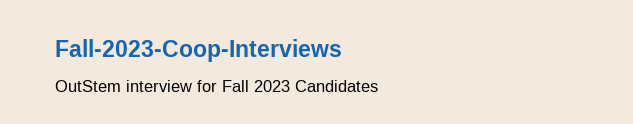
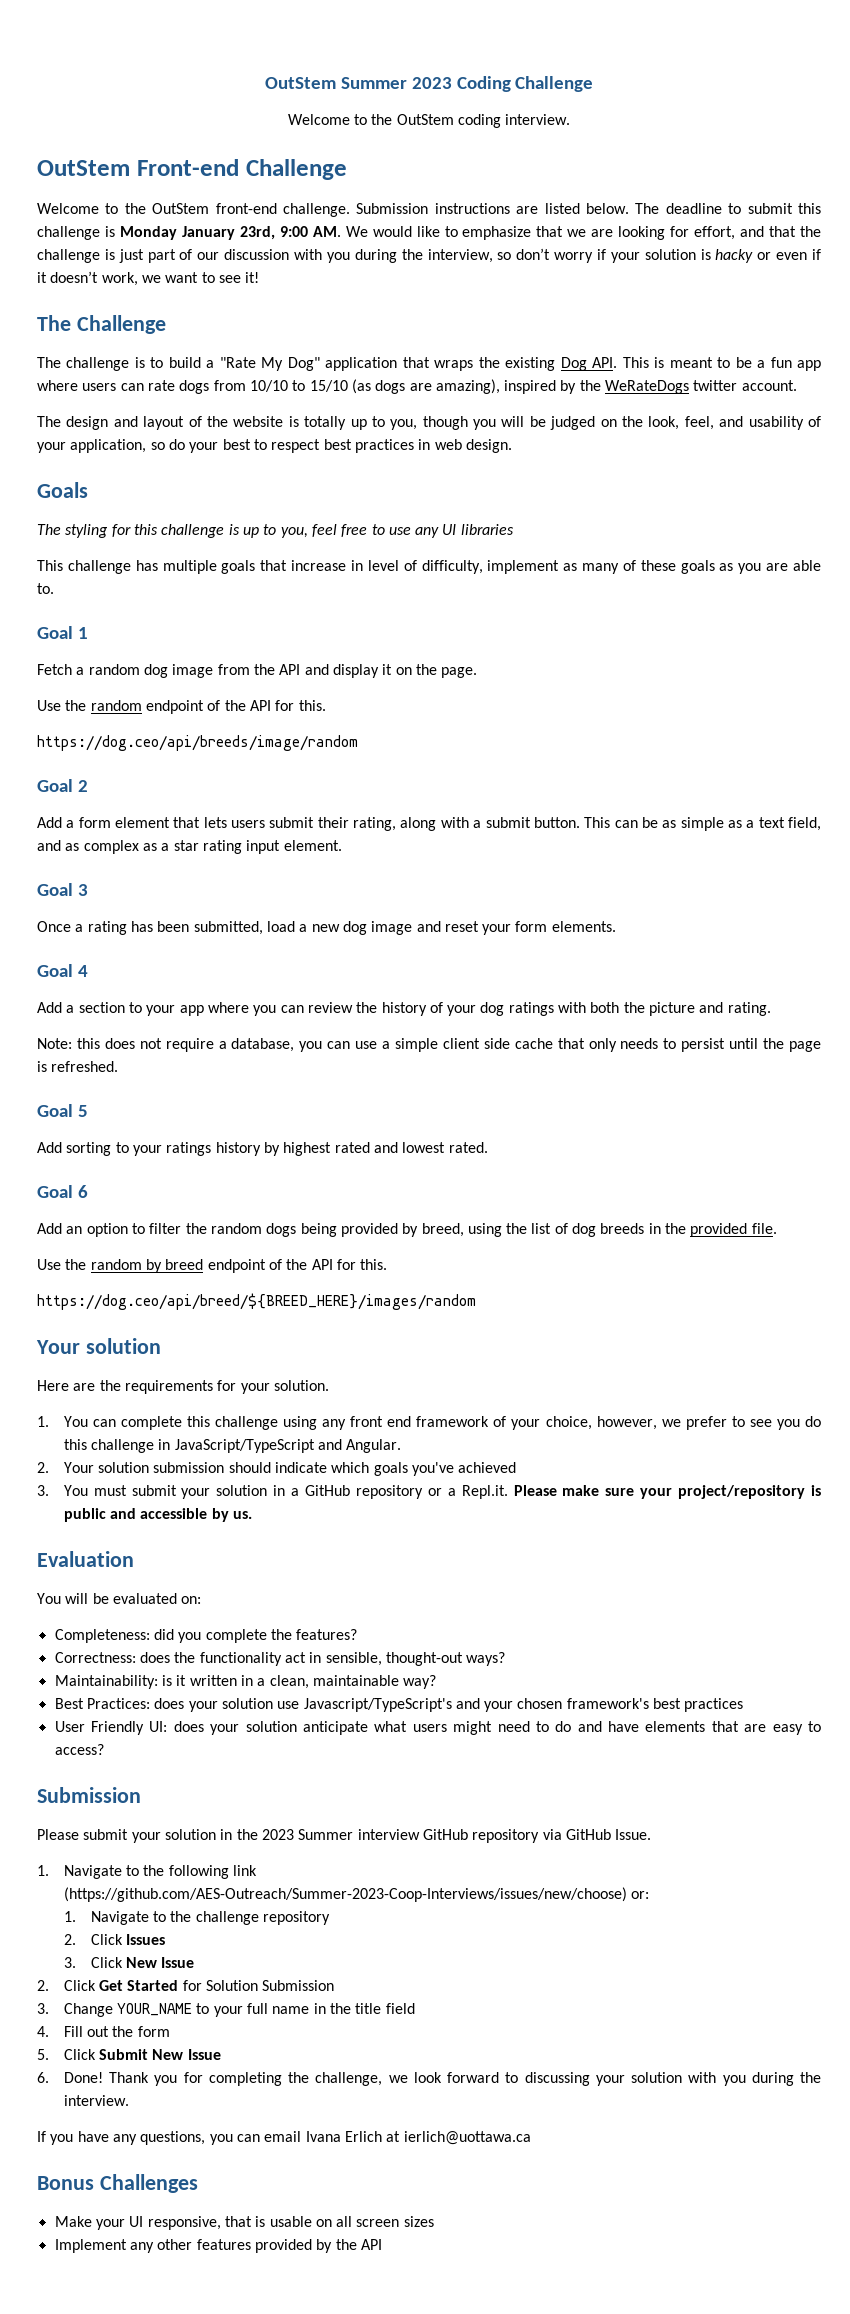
[55,39,342,62] [55,80,378,92] Fall-2023-Coop-Interviews // OutStem interview for Fall 2023 Candidates -> [264,76,594,92] [287,114,571,128] [37,159,347,180] [37,203,821,217] [37,226,822,240] [37,248,822,263] [37,271,260,286] [37,315,166,334] [37,357,822,371] [37,379,797,394] [37,416,822,430] [37,439,512,453] [37,482,88,498] [37,524,514,538] [37,560,822,574] [37,583,54,594] [37,626,88,639] [37,664,478,678] [37,700,326,714] [37,735,358,751] [37,779,88,792] [37,817,821,831] [37,840,342,854] [37,883,88,896] [37,921,616,935] [37,964,88,977] [37,1002,771,1016] [37,1038,821,1052] [37,1061,119,1072] [37,1104,88,1117] [37,1142,488,1156] [37,1185,88,1198] [37,1223,777,1237] [37,1259,388,1273] [37,1293,476,1310] [36,1338,161,1354] [37,1380,329,1394] [37,1416,821,1430] [63,1439,402,1453] [37,1462,517,1476] [37,1485,821,1499] [63,1508,253,1522] [37,1551,134,1567] [37,1593,202,1604] [54,1629,358,1643] [54,1652,506,1666] [54,1675,437,1689] [54,1698,744,1712] [54,1721,822,1735] [54,1744,104,1755] [37,1787,141,1803] [37,1829,652,1843] [37,1865,258,1879] [63,1887,650,1902] [63,1911,330,1925] [63,1934,165,1945] [63,1957,195,1968] [37,1980,335,1991] [37,2003,415,2017] [37,2026,170,2037] [37,2049,221,2060] [37,2072,821,2086] [63,2095,129,2106] [37,2131,531,2145] [37,2174,198,2193] [54,2216,434,2230] [54,2239,382,2253] OutStem Summer 2023 Coding Challenge // Welcome to the OutStem coding interview. // OutStem Front-end Challenge // Welcome to the OutStem front-end challenge. Submission instructions are listed below. The deadline to submit this challenge is Monday January 23rd, 9:00 AM. We would like to emphasize that we are looking for effort, and that the challenge is just part of our discussion with you during the interview, so don’t worry if your solution is hacky or even if it doesn’t work, we want to see it! // The Challenge // The challenge is to build a "Rate My Dog" application that wraps the existing Dog API. This is meant to be a fun app where users can rate dogs from 10/10 to 15/10 (as dogs are amazing), inspired by the WeRateDogs twitter account. // The design and layout of the website is totally up to you, though you will be judged on the look, feel, and usability of your application, so do your best to respect best practices in web design. // Goals // The styling for this challenge is up to you, feel free to use any UI libraries // This challenge has multiple goals that increase in level of difficulty, implement as many of these goals as you are able to. // Goal 1 // Fetch a random dog image from the API and display it on the page. // Use the random endpoint of the API for this. // https://dog.ceo/api/breeds/image/random // Goal 2 // Add a form element that lets users submit their rating, along with a submit button. This can be as simple as a text field, and as complex as a star rating input element. // Goal 3 // Once a rating has been submitted, load a new dog image and reset your form elements. // Goal 4 // Add a section to your app where you can review the history of your dog ratings with both the picture and rating. // Note: this does not require a database, you can use a simple client side cache that only needs to persist until the page is refreshed. // Goal 5 // Add sorting to your ratings history by highest rated and lowest rated. // Goal 6 // Add an option to filter the random dogs being provided by breed, using the list of dog breeds in the provided file. // Use the random by breed endpoint of the API for this. // https://dog.ceo/api/breed/${BREED_HERE}/images/random // Your solution // Here are the requirements for your solution. // 1. You can complete this challenge using any front end framework of your choice, however, we prefer to see you do this challenge in JavaScript/TypeScript and Angular. // 2. Your solution submission should indicate which goals you've achieved // 3. You must submit your solution in a GitHub repository or a Repl.it. Please make sure your project/repository is public and accessible by us. // Evaluation // You will be evaluated on: // Completeness: did you complete the features? // Correctness: does the functionality act in sensible, thought-out ways? // Maintainability: is it written in a clean, maintainable way? // Best Practices: does your solution use Javascript/TypeScript's and your chosen framework's best practices // User Friendly UI: does your solution anticipate what users might need to do and have elements that are easy to access? // Submission // Please submit your solution in the 2023 Summer interview GitHub repository via GitHub Issue. // 1. Navigate to the following link (https://github.com/AES-Outreach/Summer-2023-Coop-Interviews/issues/new/choose) or: // 1. Navigate to the challenge repository // 2. Click Issues // 3. Click New Issue // 2. Click Get Started for Solution Submission // 3. Change YOUR_NAME to your full name in the title field // 4. Fill out the form // 5. Click Submit New Issue // 6. Done! Thank you for completing the challenge, we look forward to discussing your solution with you during the interview. // If you have any questions, you can email Ivana Erlich at ierlich@uottawa.ca // Bonus Challenges // Make your UI responsive, that is usable on all screen sizes // Implement any other features provided by the API

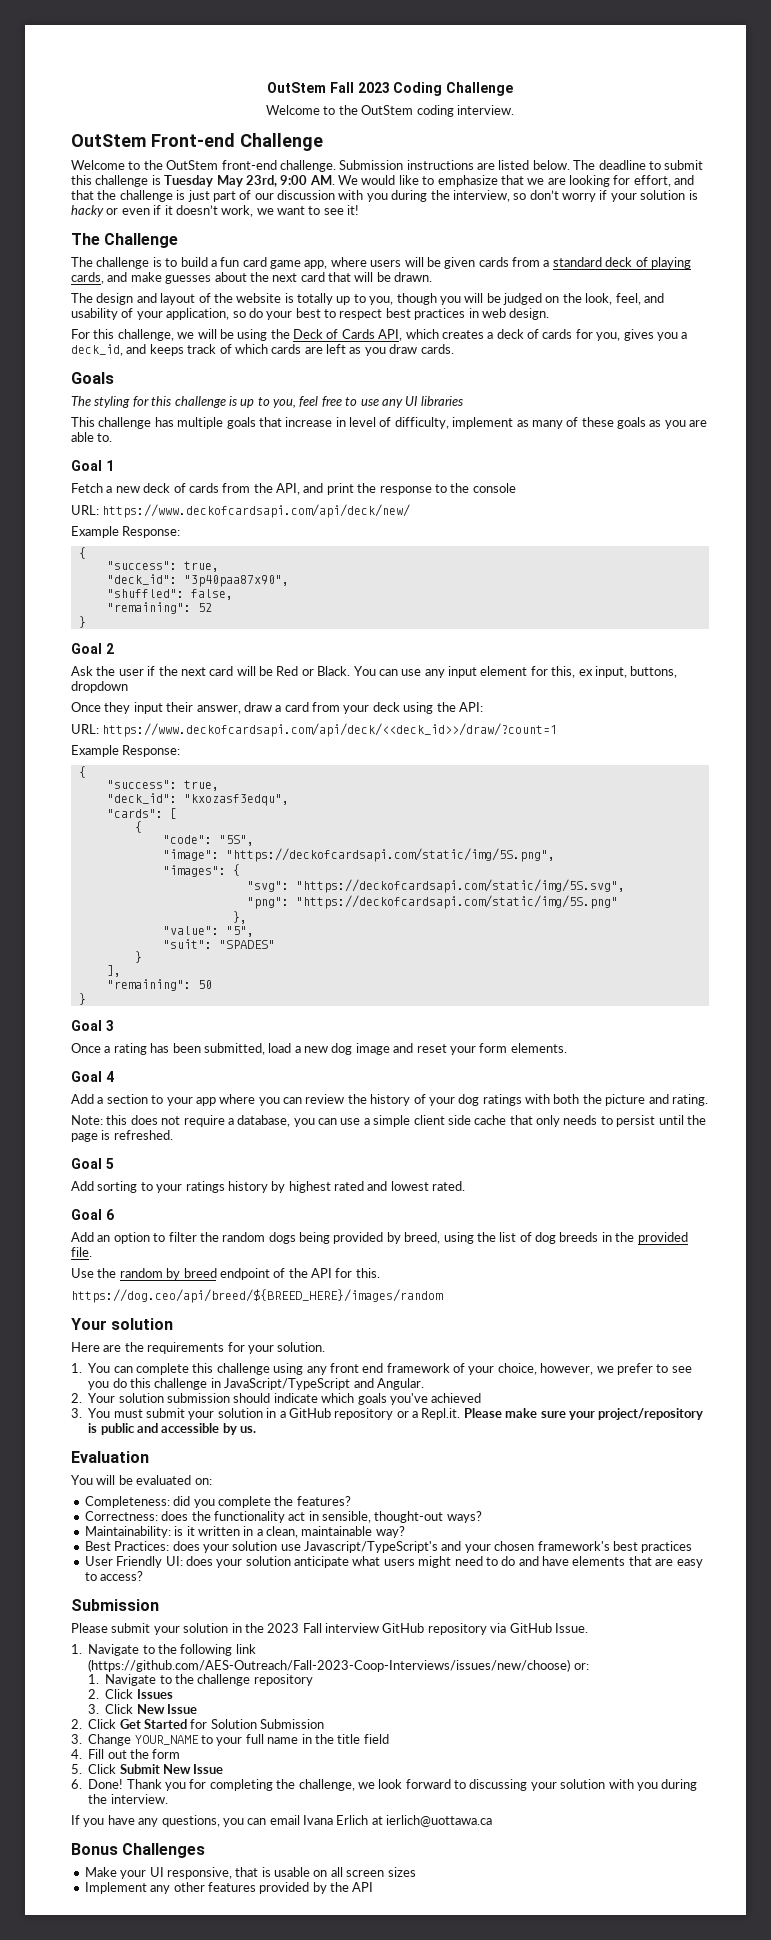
[264,77,407,89] OutStem Summer -> [266,82,354,93] OutStem Fall
[119,226,235,240] Monday January -> [164,175,243,187] Tuesday May
[219,357,822,371] [37,379,797,394] "Rate My Dog" application that wraps the existing Dog API. This is meant to be a fun app where users can rate dogs from 10/10 to 15/10 (as dogs are amazing), inspired by the WeRateDogs twitter account. -> [220,257,691,269] [71,272,433,284] fun card game app, where users will be given cards from a standard deck of playing cards, and make guesses about the next card that will be drawn.
(512, 446) none -> [71,329,688,341] [71,344,454,356] // For this challenge, we will be using the Deck of Cards API, which creates a deck of cards for you, gives you a deck_id, and keeps track of which cards are left as you draw cards.
[88,664,478,678] [37,700,326,714] [37,735,358,751] [37,779,88,792] [37,817,821,831] [37,840,342,854] random dog image from the API and display it on the page. // Use the random endpoint of the API for this. // https://dog.ceo/api/breeds/image/random // Goal 2 // Add a form element that lets users submit their rating, along with a submit button. This can be as simple as a text field, and as complex as a star rating input element. -> [115,483,516,495] [71,504,411,518] [71,526,181,538] [78,547,86,559] [106,561,219,572] [106,574,289,587] [106,589,233,600] [106,602,212,614] [78,616,86,628] [71,643,114,654] [71,666,678,678] [71,681,128,693] [71,702,483,714] [71,723,558,737] [71,745,181,757] [78,766,86,778] [106,780,219,791] [106,793,289,806] [106,808,177,819] [134,821,142,833] [162,835,254,846] [162,848,555,862] [162,864,240,877] [246,879,625,893] [246,895,618,909] [232,911,247,924] [162,926,254,937] [162,939,275,949] [134,951,142,963] [106,965,121,977] [106,979,212,991] [78,993,86,1005] new deck of cards from the API, and print the response to the console // URL: https://www.deckofcardsapi.com/api/deck/new/ // Example Response: // { // "success": true, // "deck_id": "3p40paa87x90", // "shuffled": false, // "remaining": 52 // } // Goal 2 // Ask the user if the next card will be Red or Black. You can use any input element for this, ex input, buttons, dropdown // Once they input their answer, draw a card from your deck using the API: // URL: https://www.deckofcardsapi.com/api/deck/<<deck_id>>/draw/?count=1 // Example Response: // { // "success": true, // "deck_id": "kxozasf3edqu", // "cards": [ // { // "code": "5S", // "image": "https://deckofcardsapi.com/static/img/5S.png", // "images": { // "svg": "https://deckofcardsapi.com/static/img/5S.svg", // "png": "https://deckofcardsapi.com/static/img/5S.png" // }, // "value": "5", // "suit": "SPADES" // } // ], // "remaining": 50 // }
[298,1829,354,1840] Summer -> [302,1623,322,1633] Fall
[63,1887,627,1902] (https://github.com/AES-Outreach/Summer-2023-Coop-Interviews/issues/new/choose) -> [88,1659,571,1672] (https://github.com/AES-Outreach/Fall-2023-Coop-Interviews/issues/new/choose)

